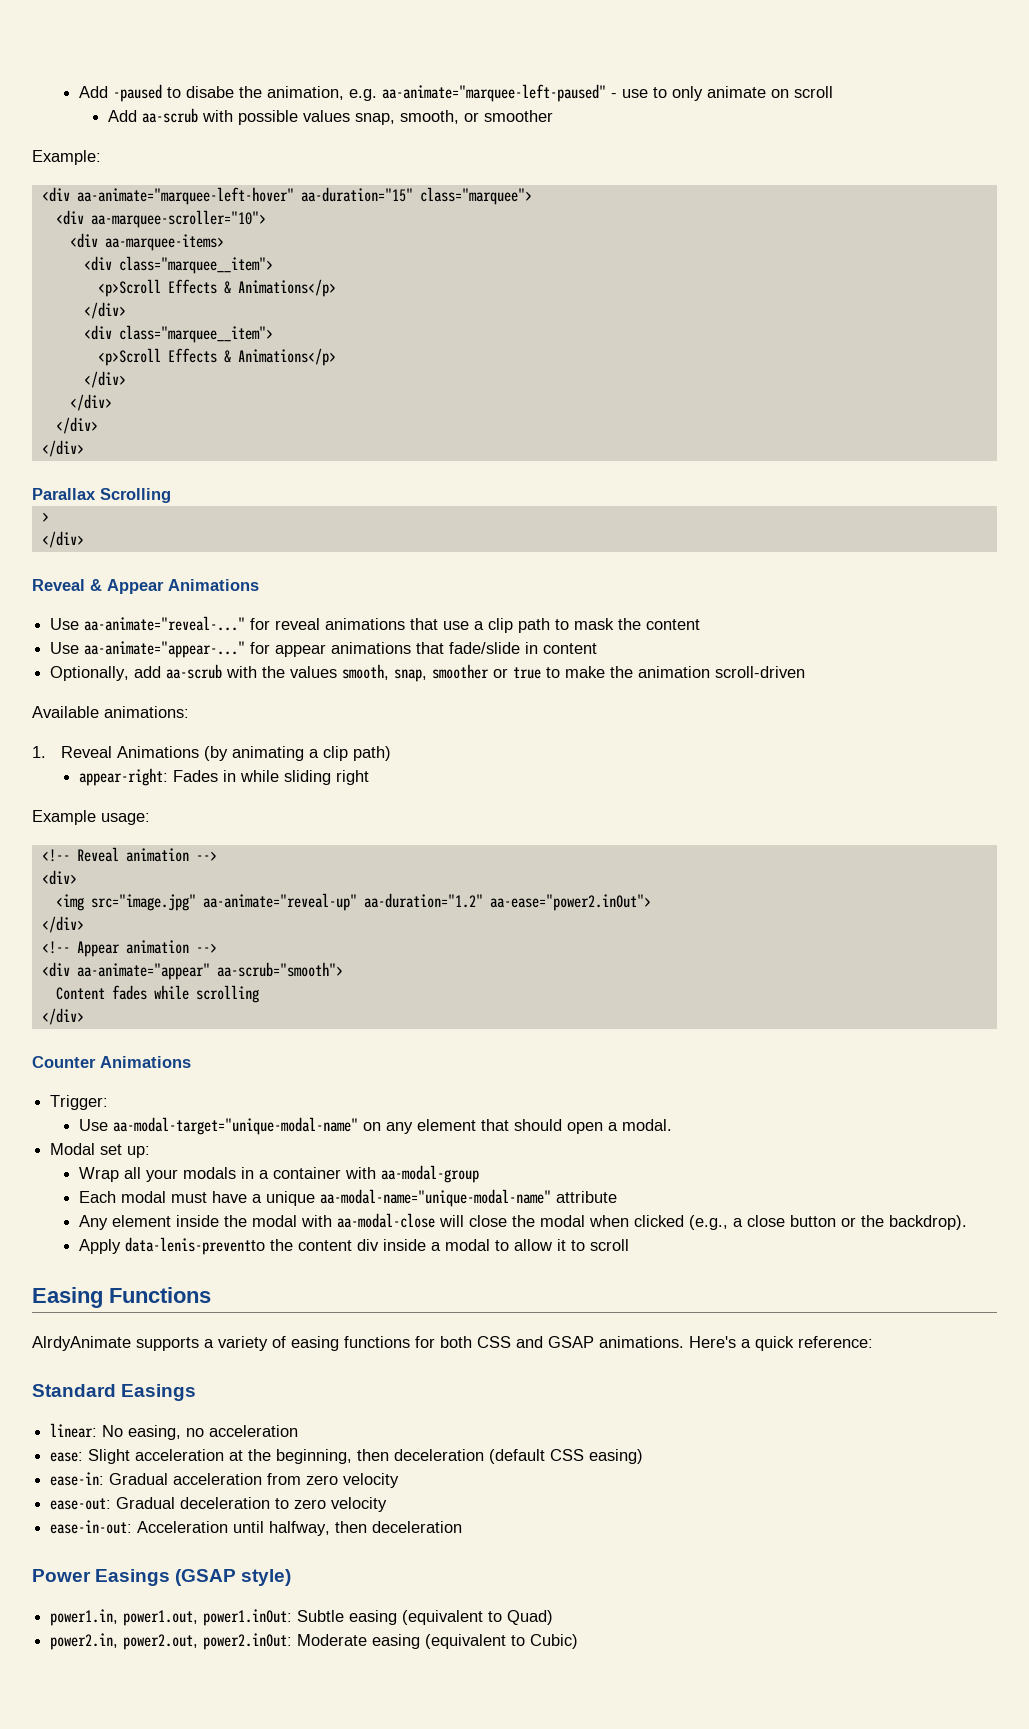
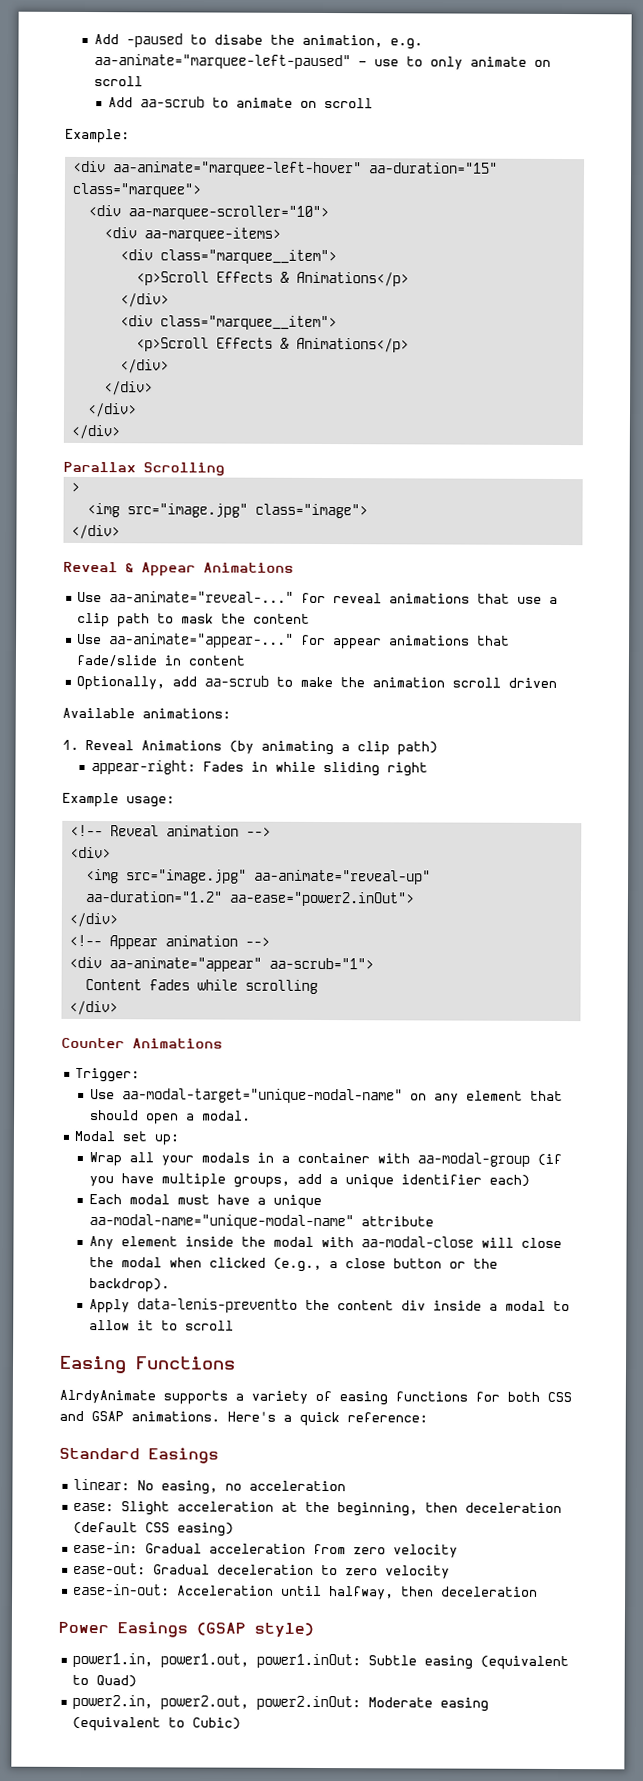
[201,110,553,125] with possible values snap, smooth, or smoother -> [211,97,373,109] to animate on scroll
(49, 517) none -> [86,503,368,519] // <img src="image.jpg" class="image">
[226,664,542,682] with the values smooth, snap, smoother or true -> (270, 681) none
[715,666,806,678] scroll-driven -> [452,677,558,688] scroll driven
[216,962,343,977] aa-scrub="smooth"> -> [268,957,374,970] aa-scrub="1">
(479, 1174) none -> [536,1153,562,1167] [88,1173,530,1189] (if you have multiple groups, add a unique identifier each)

